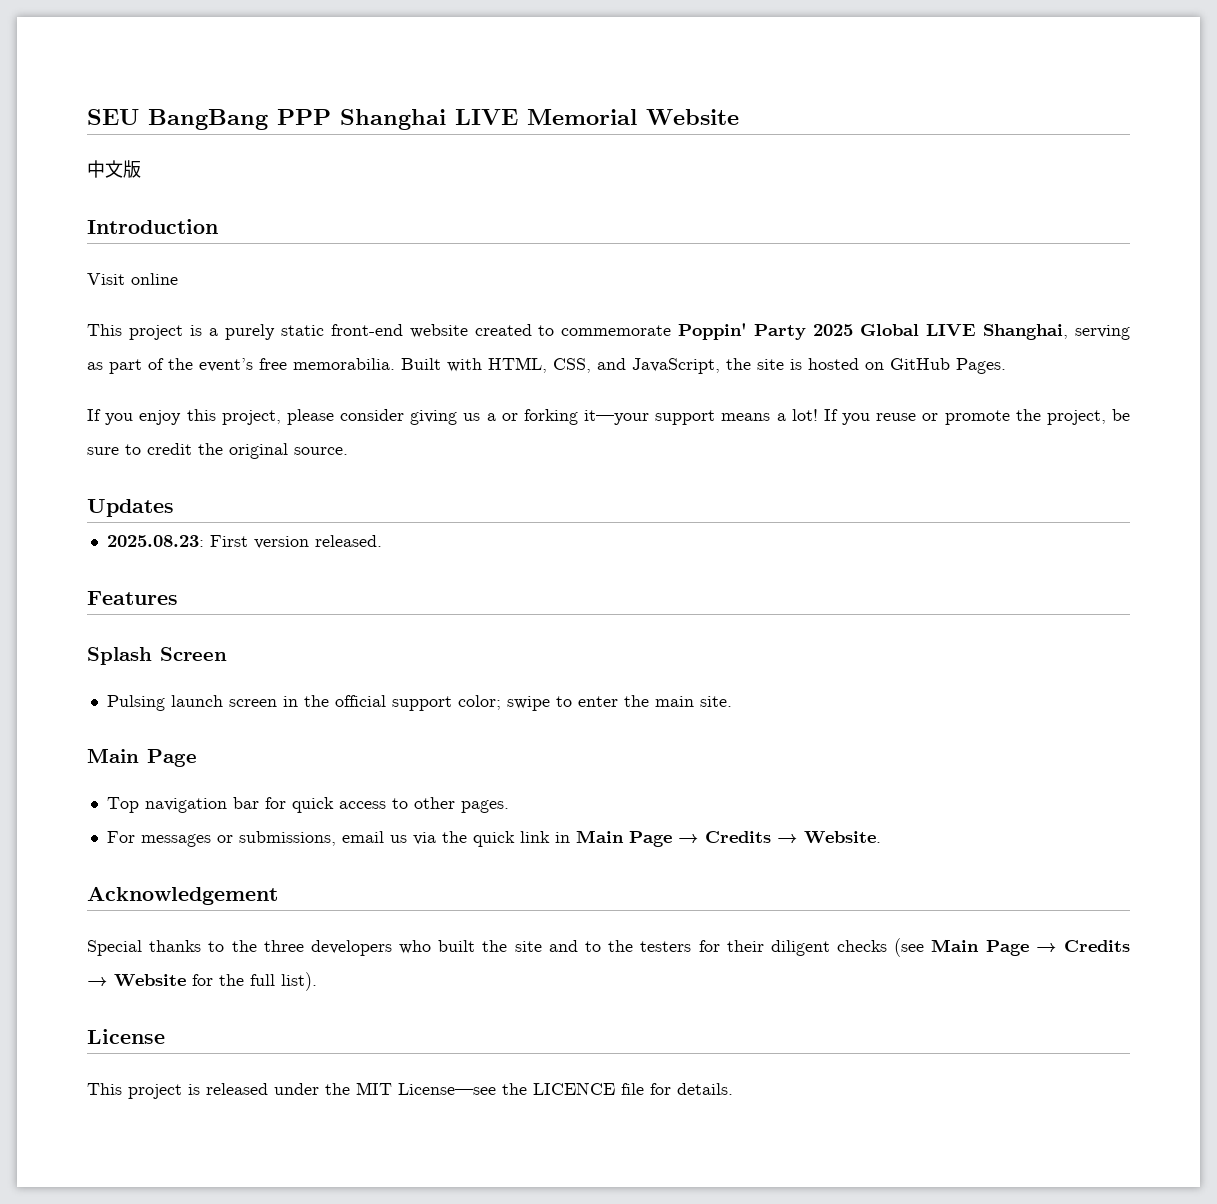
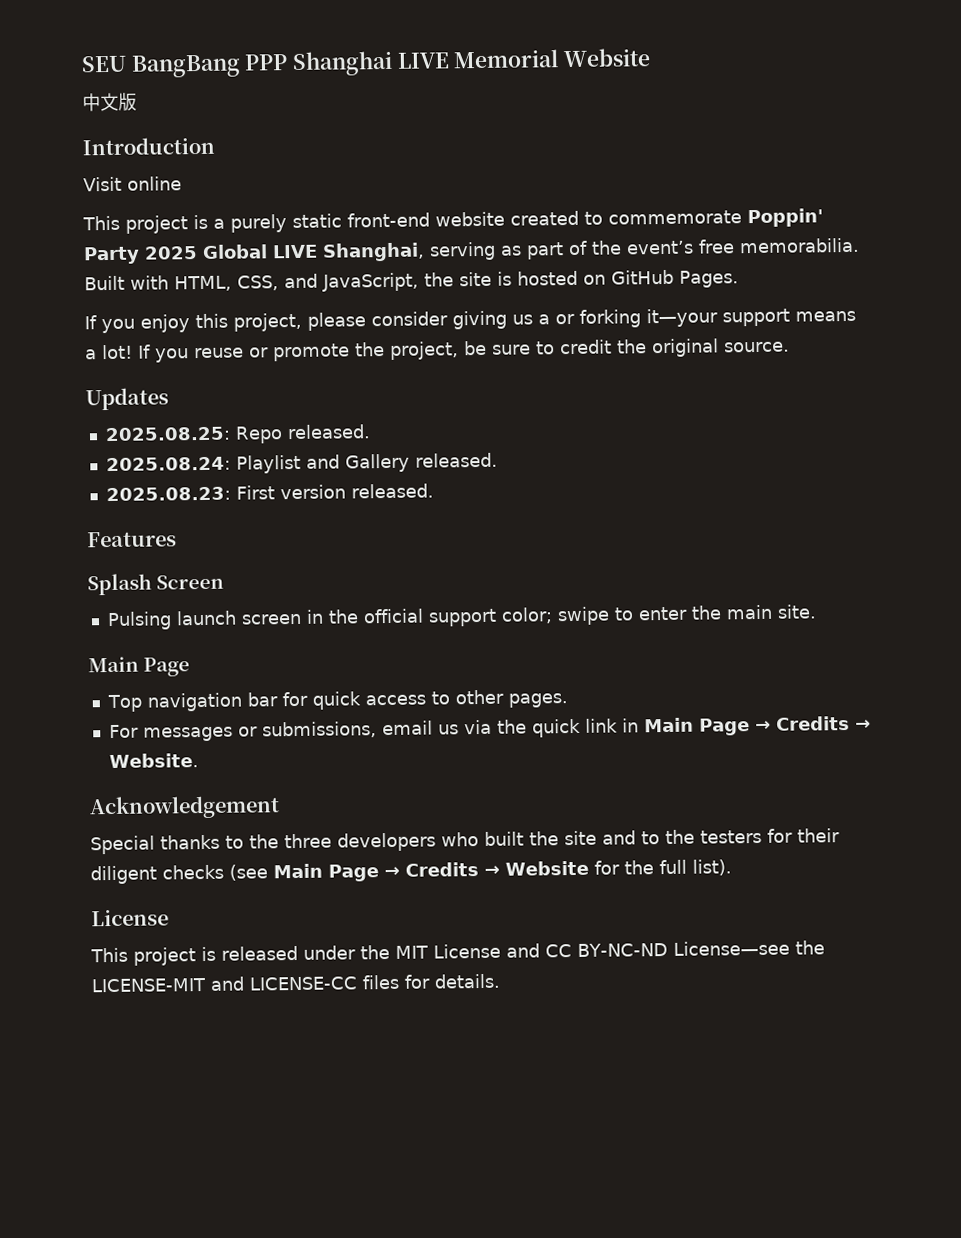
(174, 508) none -> [104,424,371,444] [105,452,498,474] // 2025.08.25: Repo released. // 2025.08.24: Playlist and Gallery released.
[398,1082,644,1095] License—see the LICENCE file -> [433,940,825,959] [91,974,399,993] License and CC BY-NC-ND License—see the LICENSE-MIT and LICENSE-CC files

